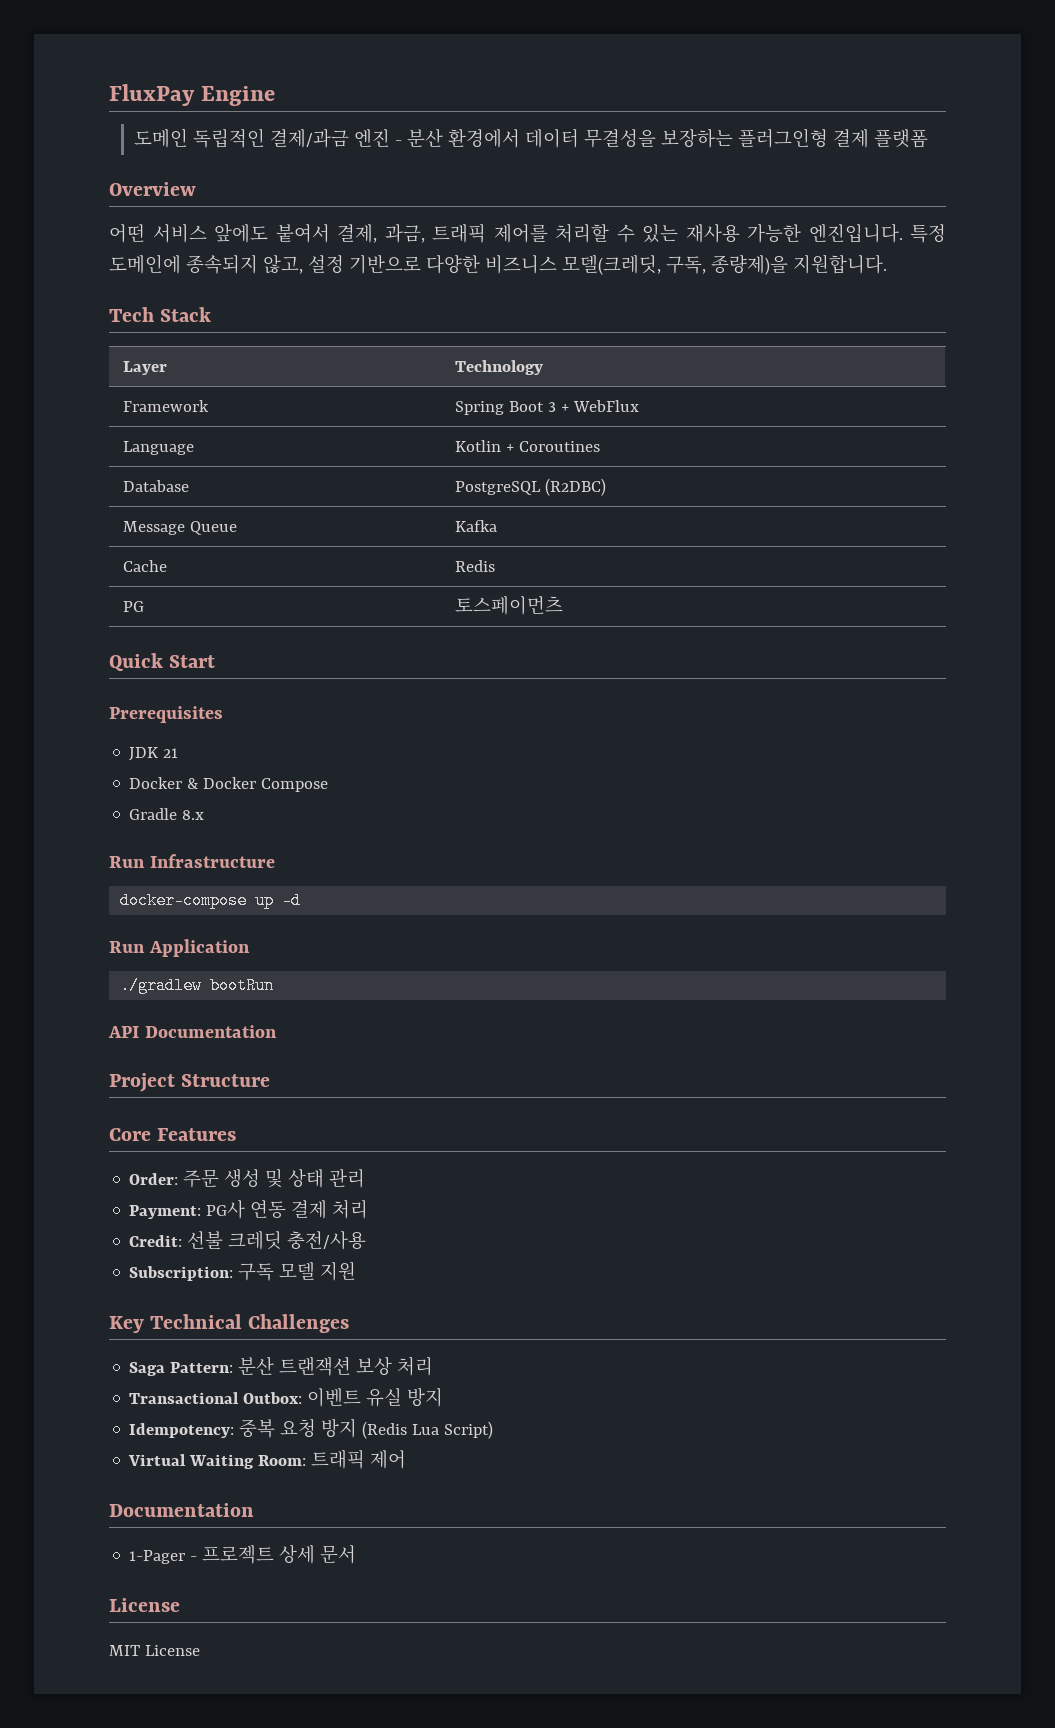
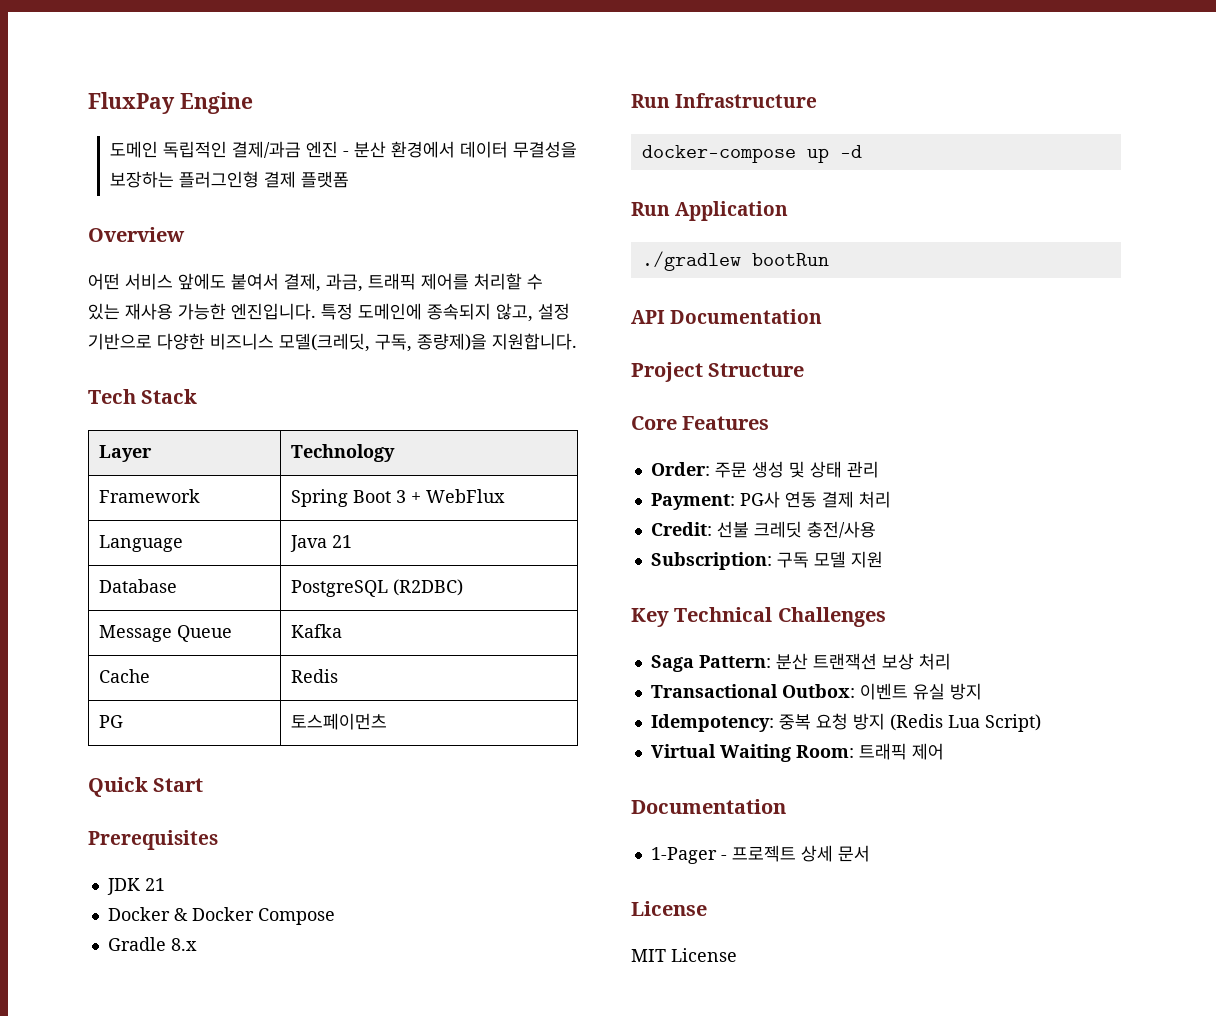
[454,440,600,452] Kotlin + Coroutines -> [289,535,352,552] Java 21

